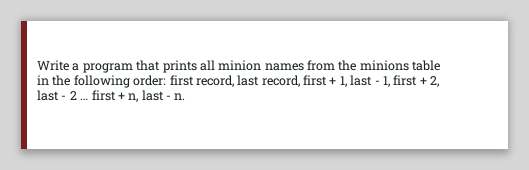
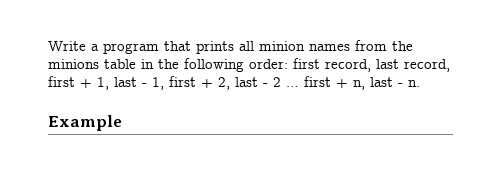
(186, 96) none -> [48,115,122,131] // Example

